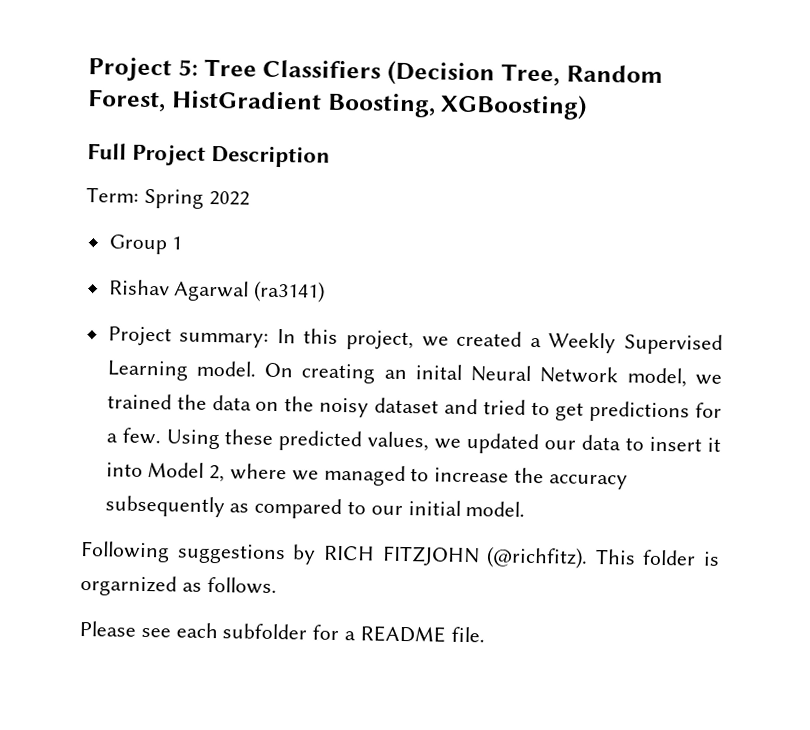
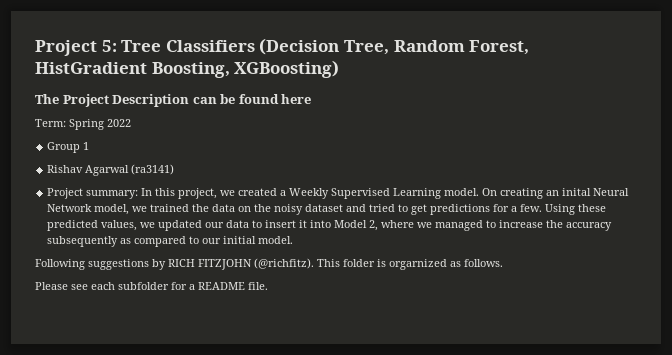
[87,143,127,160] Full -> [35,94,59,104] The
(332, 156) none -> [192,94,312,104] can be found here

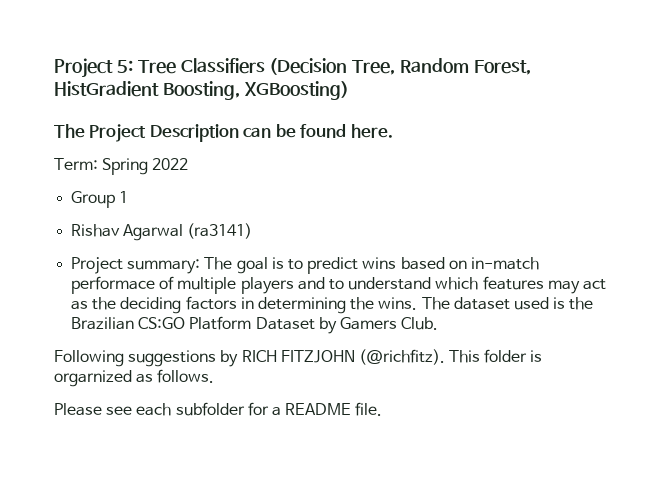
[281,94,312,104] here -> [350,124,393,138] here.
[141,188,630,199] [47,204,607,215] [47,220,613,231] [47,236,294,247] In this project, we created a Weekly Supervised Learning model. On creating an inital Neural Network model, we trained the data on the noisy dataset and tried to get predictions for a few. Using these predicted values, we updated our data to insert it into Model 2, where we managed to increase the accuracy subsequently as compared to our initial model. -> [204,257,539,274] [71,276,606,294] [71,296,594,314] [71,316,439,334] The goal is to predict wins based on in-match performace of multiple players and to understand which features may act as the deciding factors in determining the wins. The dataset used is the Brazilian CS:GO Platform Dataset by Gamers Club.

